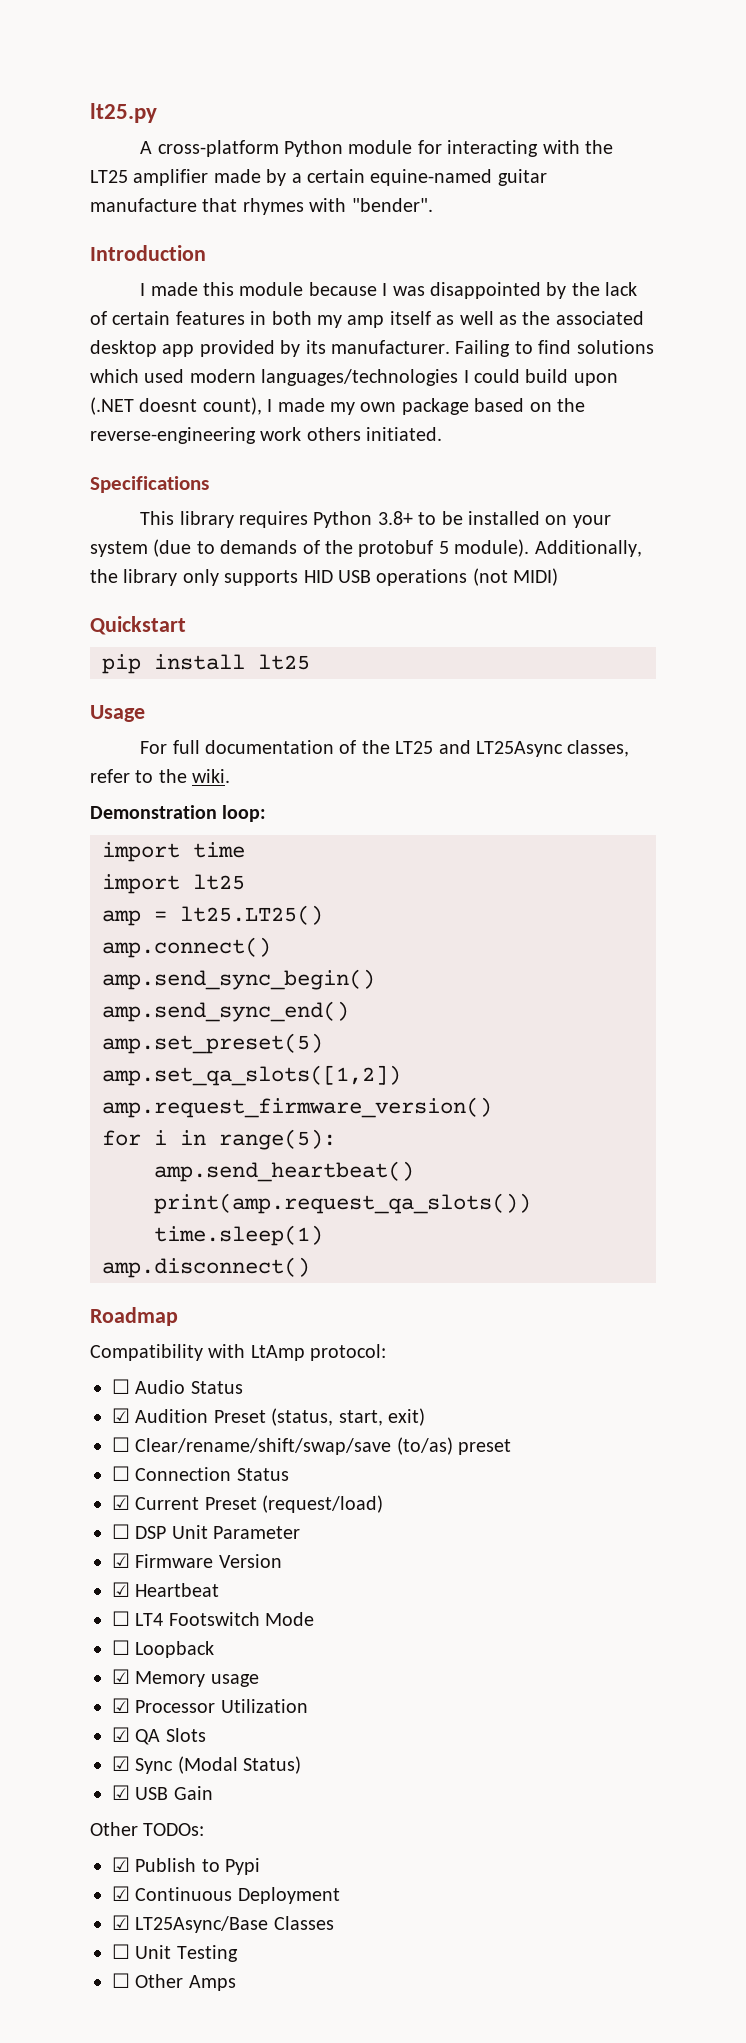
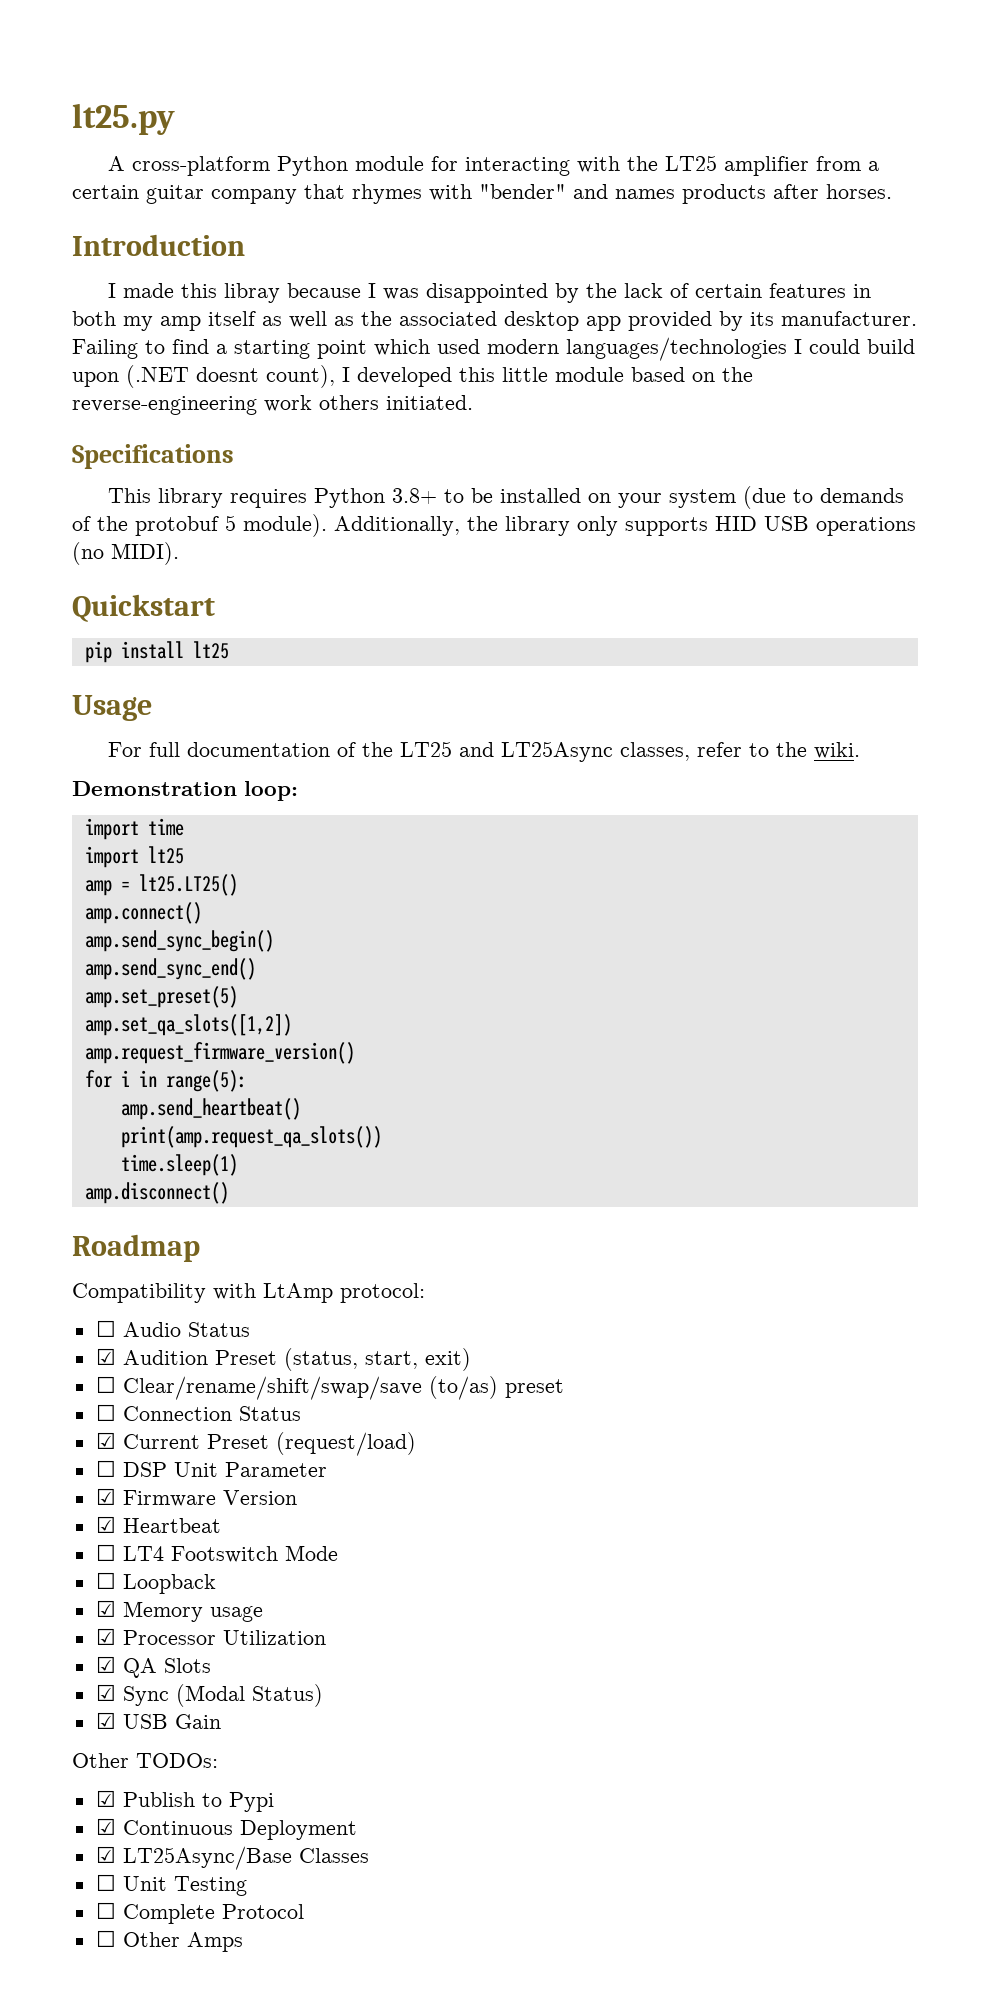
[213,169,547,186] [90,198,433,215] made by a certain equine-named guitar manufacture that rhymes with "bender". -> [816,156,880,171] [72,184,892,204] from a certain guitar company that rhymes with "bender" and names products after horses.
[239,282,304,296] module -> [224,283,281,303] libray
[576,340,654,354] solutions -> [216,340,367,359] a starting point
[277,398,469,415] made my own package -> [357,367,624,387] developed this little module
[472,568,559,586] (not MIDI) -> [72,542,179,565] (no MIDI).
(238, 1953) none -> [95,1902,304,1924] // ☐ Complete Protocol

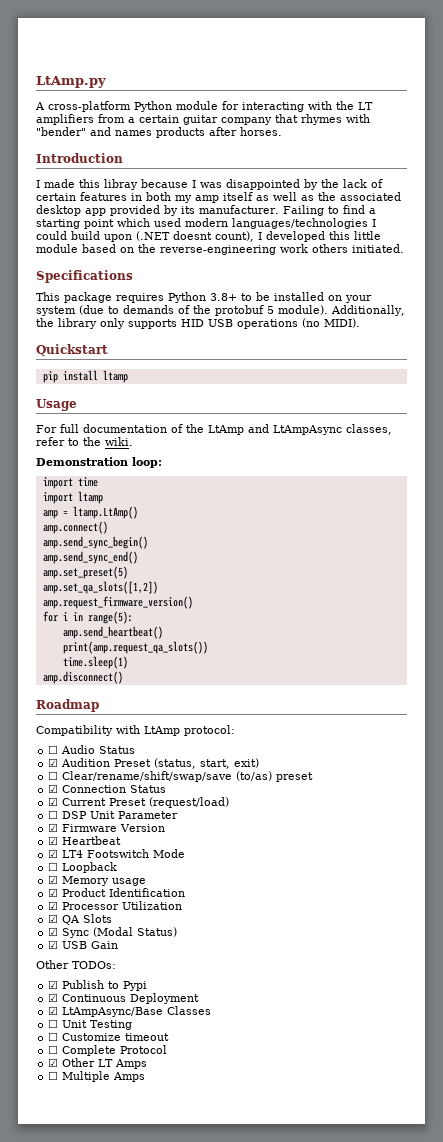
[72,103,175,135] lt25.py -> [36,76,106,88] LtAmp.py
[665,155,810,176] LT25 amplifier -> [358,102,373,110] [36,114,94,125] LT amplifiers
[158,488,224,508] library -> [64,292,112,303] package
[192,641,229,659] lt25 -> [102,370,128,383] ltamp
[400,741,614,762] LT25 and LT25Async -> [208,424,342,435] LtAmp and LtAmpAsync
[147,846,184,864] lt25 -> [77,491,103,504] ltamp
[138,874,238,896] lt25.LT25() -> [72,506,138,519] ltamp.LtAmp()
[95,1404,116,1421] ☐ -> [48,784,59,793] ☑
[95,1544,116,1561] ☐ -> [48,849,59,858] ☑
(263, 1614) none -> [48,888,186,897] // ☑ Product Identification
[122,1846,292,1870] LT25Async/Base -> [62,1007,164,1017] LtAmpAsync/Base
(247, 1886) none -> [48,1032,170,1041] // ☐ Customize timeout
[95,1930,180,1947] // ☐ Other -> [48,1058,148,1069] [48,1071,111,1082] // ☑ Other LT Amps // ☐ Multiple

